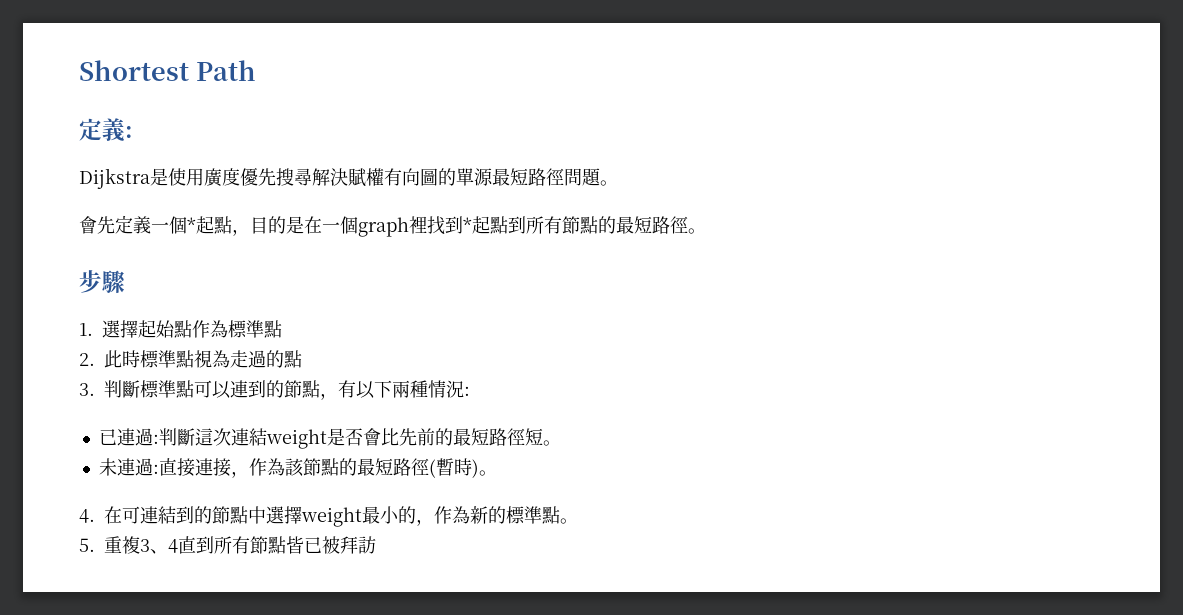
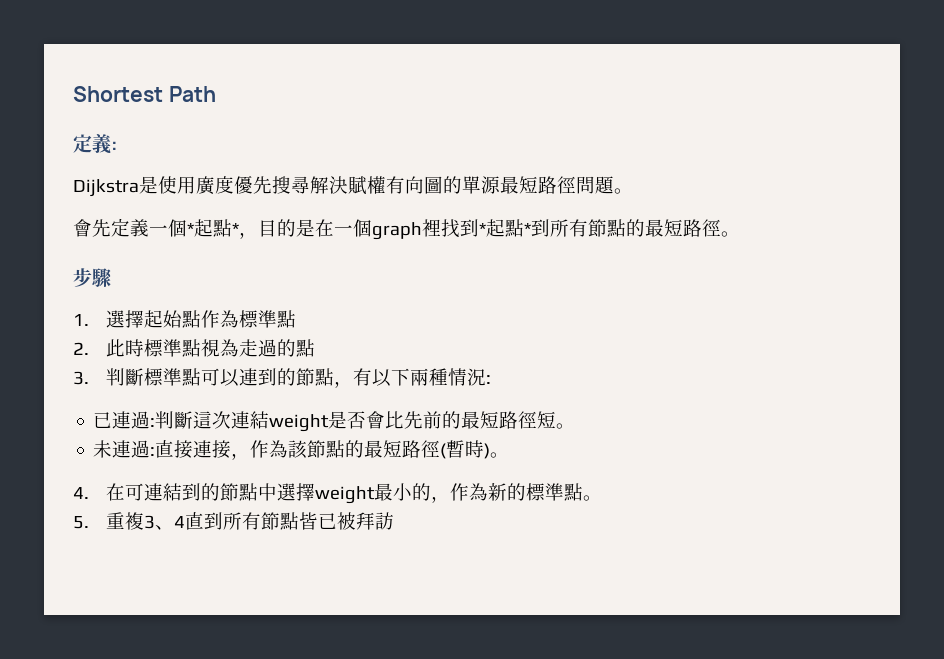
(232, 225) none -> [232,223,239,235] *
(508, 225) none -> [524,223,531,235] *

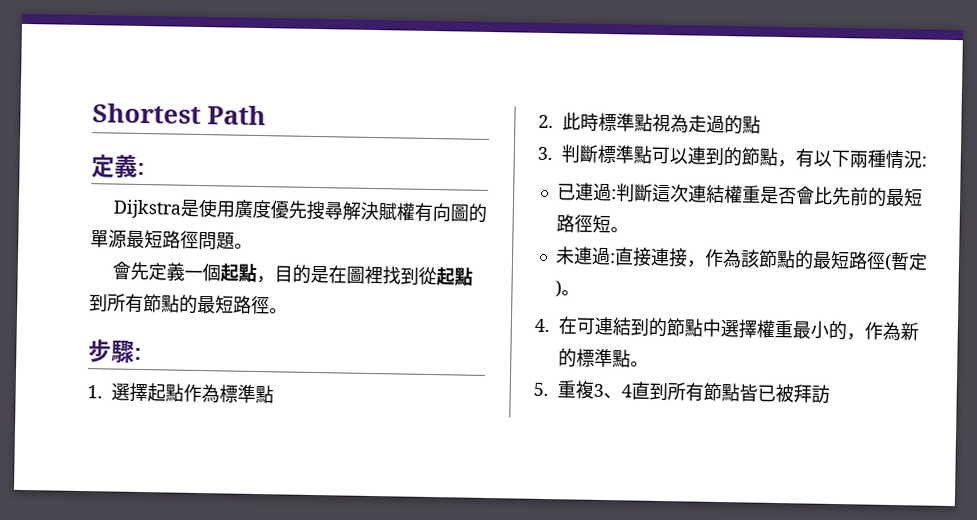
[187,219,531,240] *起點*，目的是在一個graph裡找到*起點* -> [220,263,474,287] 起點，目的是在圖裡找到從起點
(112, 277) none -> [134,347,142,361] :
[163,310,184,328] 始 -> (166, 392) none
[269,414,330,432] weight -> [723,185,761,204] 權重
[465,440,485,458] 時 -> [907,252,928,271] 定
[315,486,376,504] weight -> [756,319,794,339] 權重

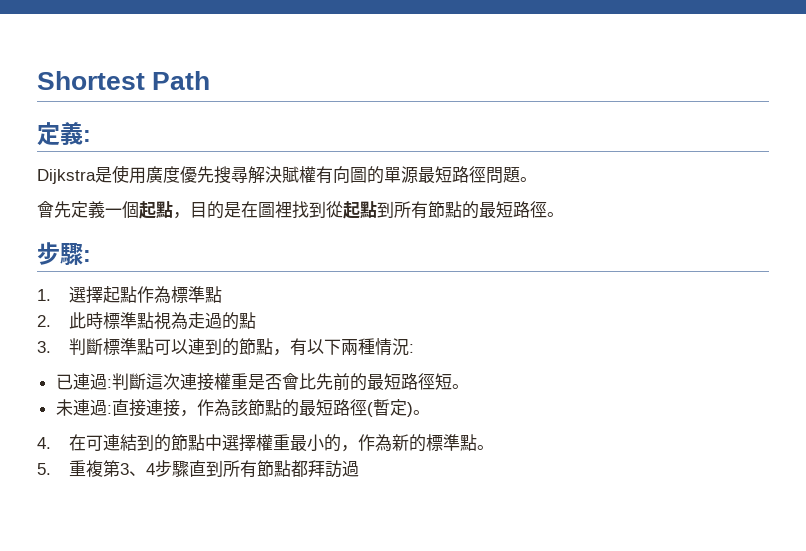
[705,184,725,204] 結 -> [196,373,214,391] 接
(594, 389) none -> [103,460,121,477] 第
(632, 391) none -> [155,460,190,477] 步驟
[739,383,830,404] 皆已被拜訪 -> [291,460,360,478] 都拜訪過

